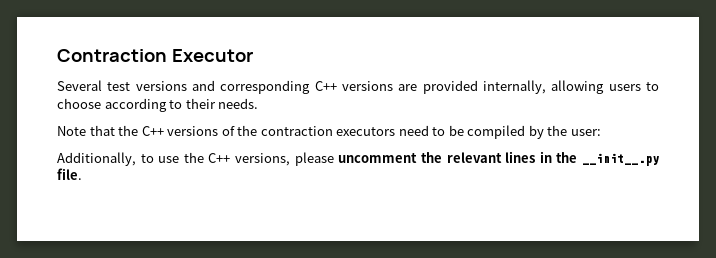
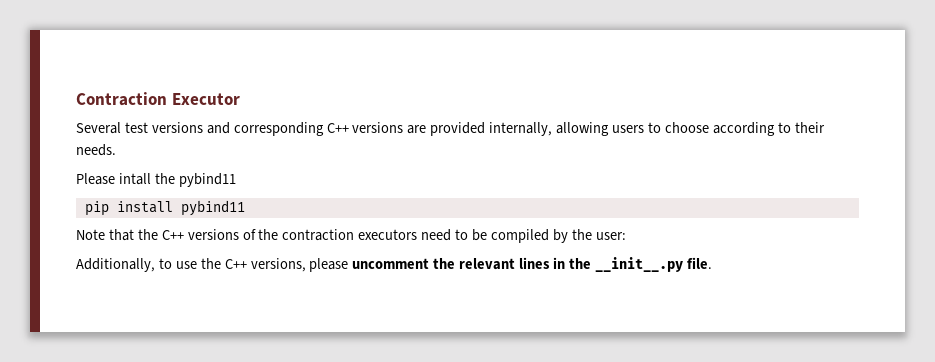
(259, 103) none -> [76,173,236,187] [84,200,245,216] // Please intall the pybind11 // pip install pybind11

